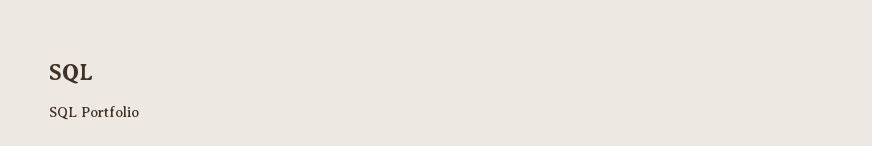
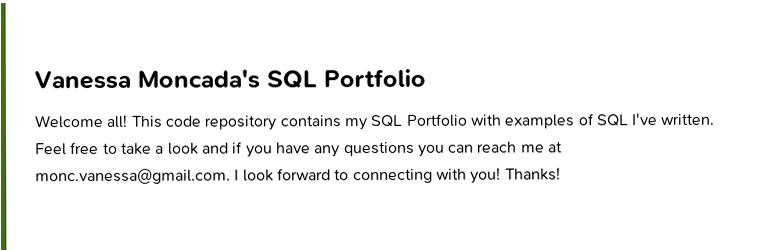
[49,64,93,84] [49,106,139,120] SQL // SQL Portfolio -> [34,68,426,90] [34,113,715,131] [35,141,564,158] [35,167,561,185] Vanessa Moncada's SQL Portfolio // Welcome all! This code repository contains my SQL Portfolio with examples of SQL I've written. Feel free to take a look and if you have any questions you can reach me at monc.vanessa@gmail.com. I look forward to connecting with you! Thanks!

